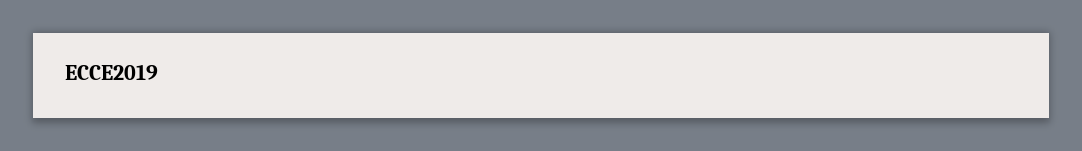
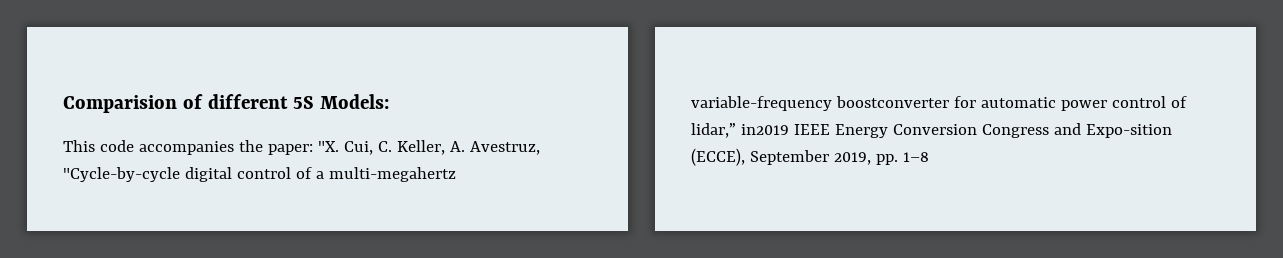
[65,64,158,80] ECCE2019 -> [63,94,390,113] [63,140,540,155] [63,167,456,182] [691,96,1187,111] [691,123,1172,138] [691,148,929,166] Comparision of different 5S Models: // This code accompanies the paper: "X. Cui, C. Keller, A. Avestruz, "Cycle-by-cycle digital control of a multi-megahertz variable-frequency boostconverter for automatic power control of lidar,” in2019 IEEE Energy Conversion Congress and Expo-sition (ECCE), September 2019, pp. 1–8

